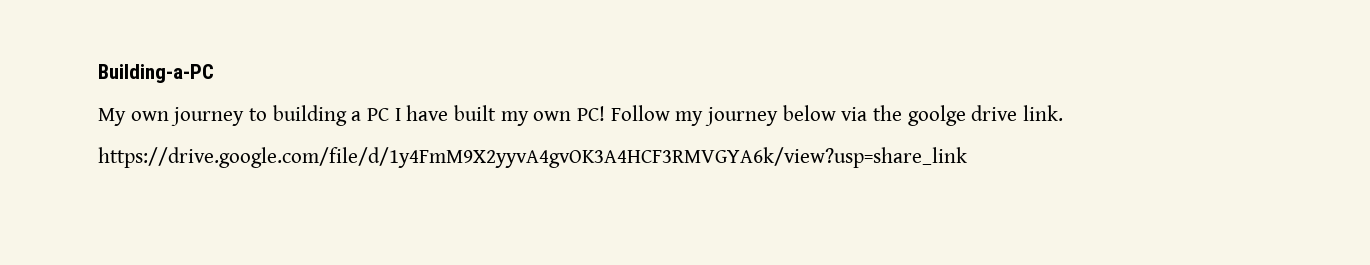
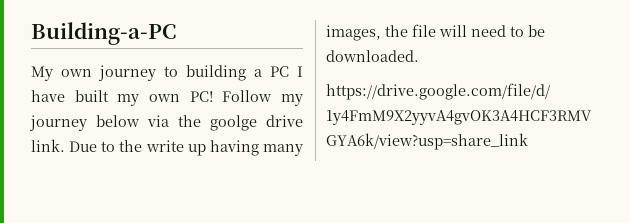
(1064, 113) none -> [69,140,303,156] [326,24,545,41] [326,50,419,62] Due to the write up having many images, the file will need to be downloaded.

